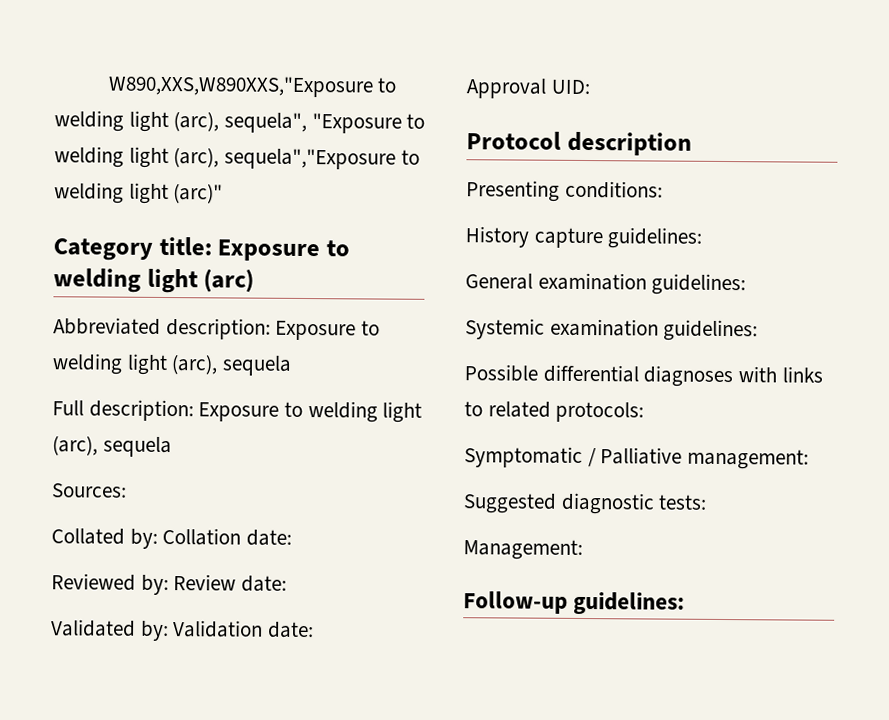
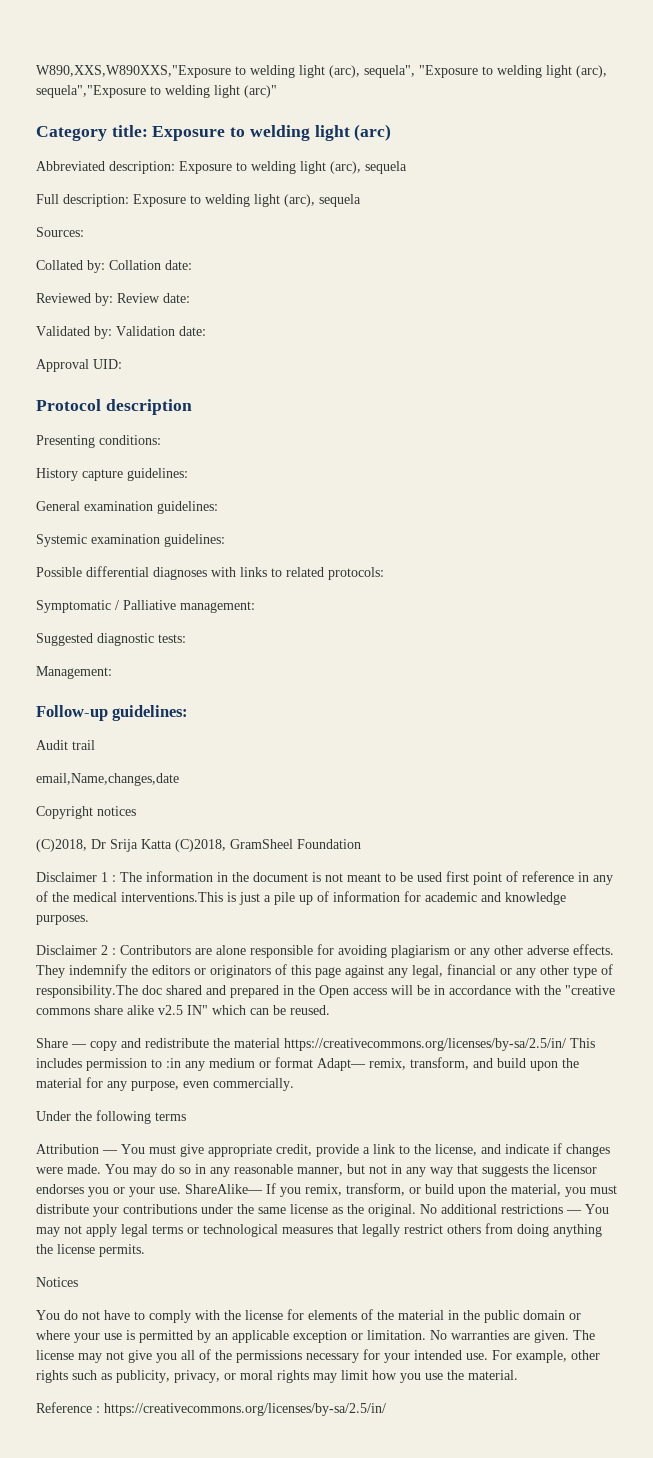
(686, 603) none -> [36,740,95,750] [36,773,179,786] [36,806,136,819] [36,839,361,852] [36,871,613,885] [36,891,566,905] [36,915,89,925] [36,944,614,958] [36,964,613,978] [36,985,615,998] [36,1005,330,1015] [36,1038,595,1051] [36,1057,579,1071] [36,1077,294,1091] [36,1110,186,1124] [36,1143,610,1157] [36,1164,597,1177] [36,1183,617,1197] [36,1204,609,1217] [36,1223,602,1237] [36,1244,145,1257] [36,1277,78,1287] [36,1309,581,1323] [36,1330,595,1343] [36,1349,600,1363] [36,1370,518,1383] [36,1402,386,1416] // Audit trail // email,Name,changes,date // Copyright notices // (C)2018, Dr Srija Katta (C)2018, GramSheel Foundation // Disclaimer 1 : The information in the document is not meant to be used first point of reference in any of the medical interventions.This is just a pile up of information for academic and knowledge purposes. // Disclaimer 2 : Contributors are alone responsible for avoiding plagiarism or any other adverse effects. They indemnify the editors or originators of this page against any legal, financial or any other type of responsibility.The doc shared and prepared in the Open access will be in accordance with the "creative commons share alike v2.5 IN" which can be reused. // Share — copy and redistribute the material https://creativecommons.org/licenses/by-sa/2.5/in/ This includes permission to :in any medium or format Adapt— remix, transform, and build upon the material for any purpose, even commercially. // Under the following terms // Attribution — You must give appropriate credit, provide a link to the license, and indicate if changes were made. You may do so in any reasonable manner, but not in any way that suggests the licensor endorses you or your use. ShareAlike— If you remix, transform, or build upon the material, you must distribute your contributions under the same license as the original. No additional restrictions — You may not apply legal terms or technological measures that legally restrict others from doing anything the license permits. // Notices // You do not have to comply with the license for elements of the material in the public domain or where your use is permitted by an applicable exception or limitation. No warranties are given. The license may not give you all of the permissions necessary for your intended use. For example, other rights such as publicity, privacy, or moral rights may limit how you use the material. // Reference : https://creativecommons.org/licenses/by-sa/2.5/in/

